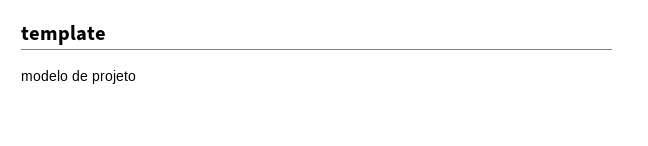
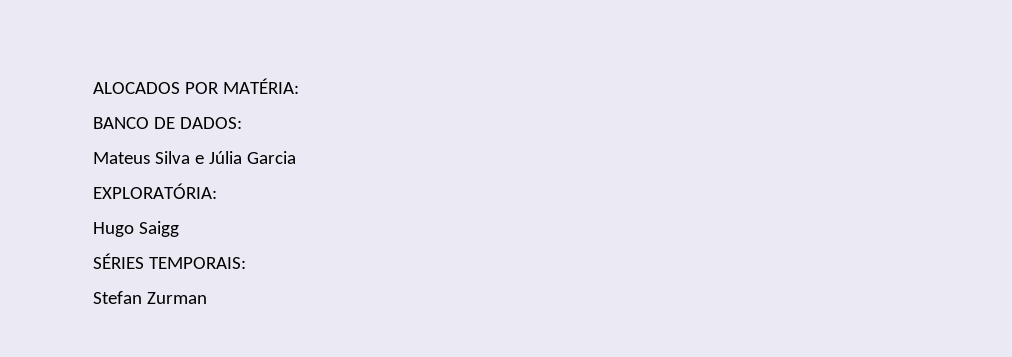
[21,25,106,45] [21,70,136,84] template // modelo de projeto -> [93,78,299,94] [93,117,242,129] [93,151,296,164] [93,183,217,199] [93,221,179,237] [93,253,246,269] [93,291,207,304] ALOCADOS POR MATÉRIA: // BANCO DE DADOS: // Mateus Silva e Júlia Garcia // EXPLORATÓRIA: // Hugo Saigg // SÉRIES TEMPORAIS: // Stefan Zurman

